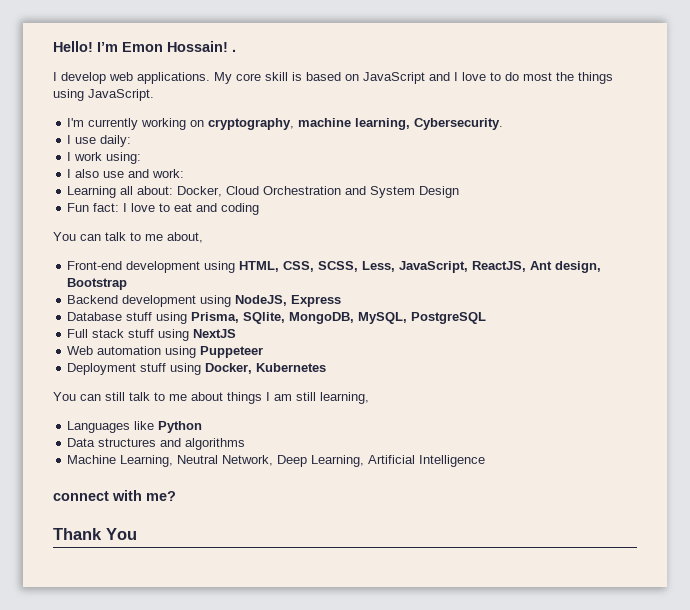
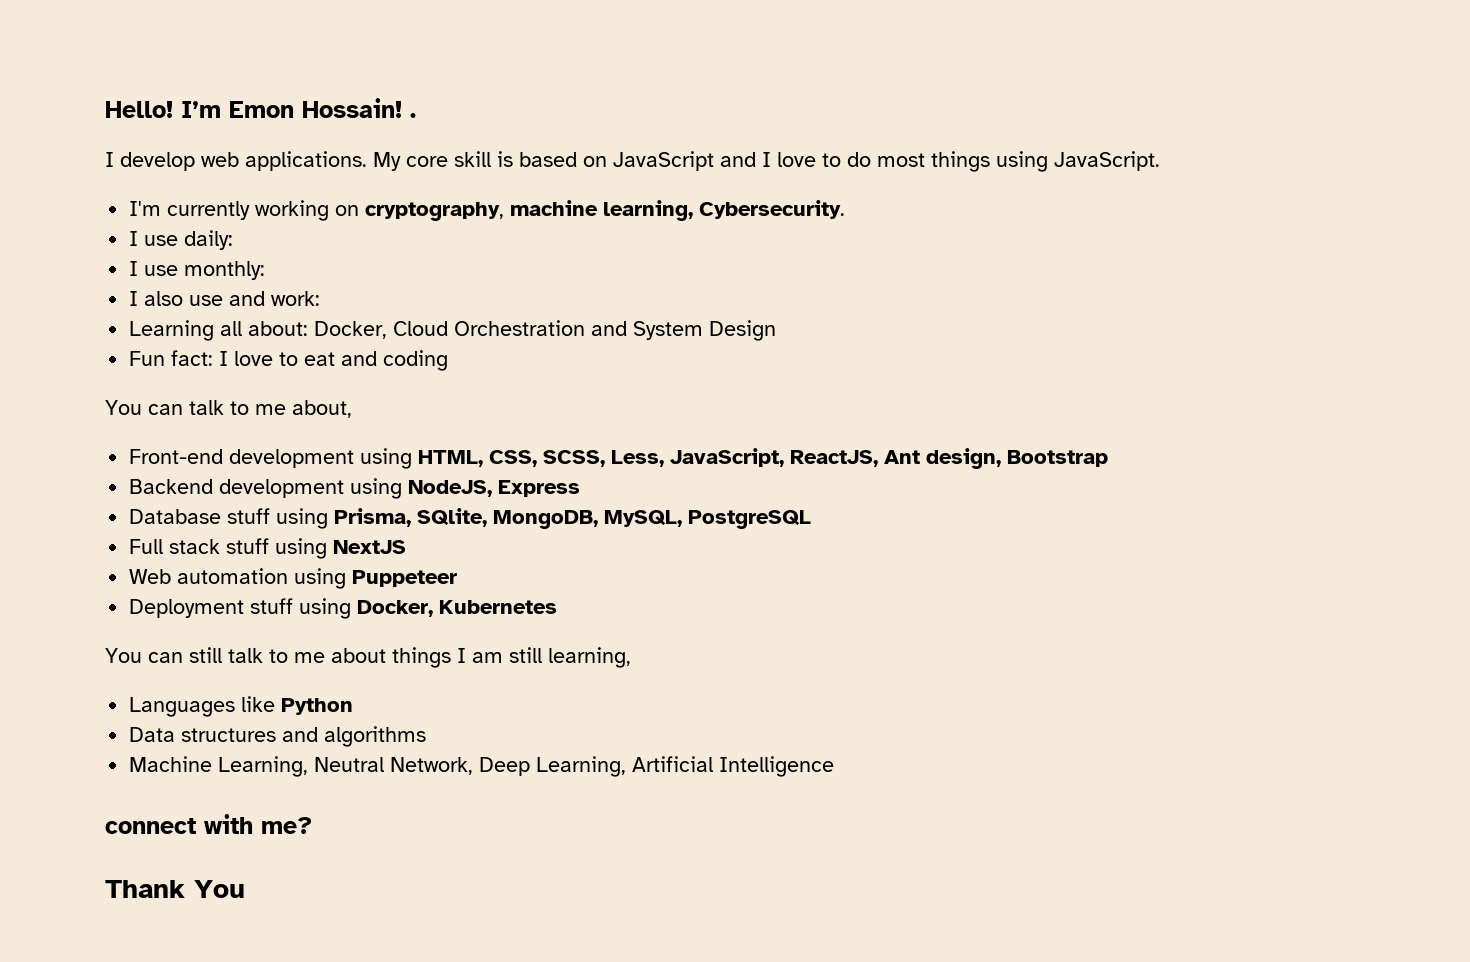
[556,72,574,81] the -> (925, 160) none
[74,152,142,164] work using: -> [144,261,266,280] use monthly:

